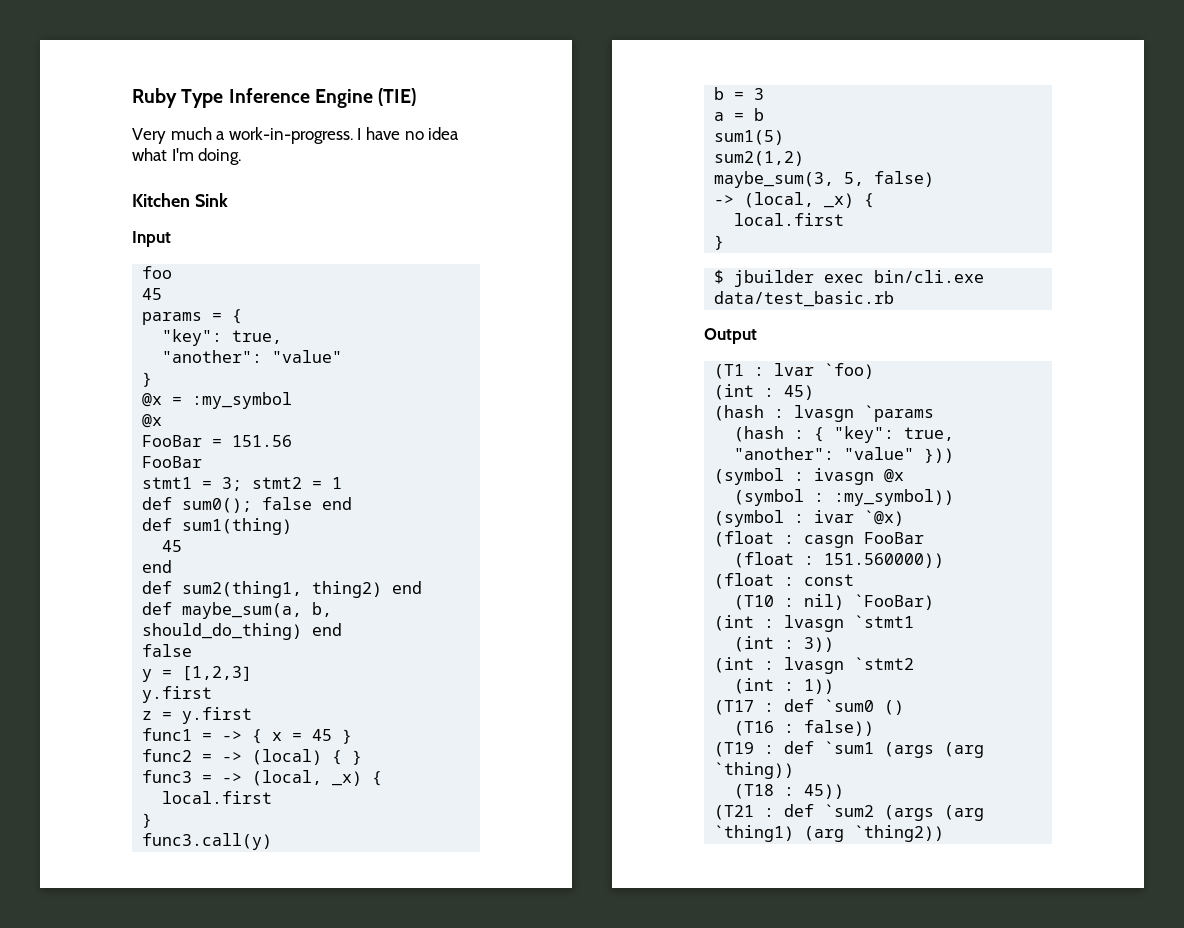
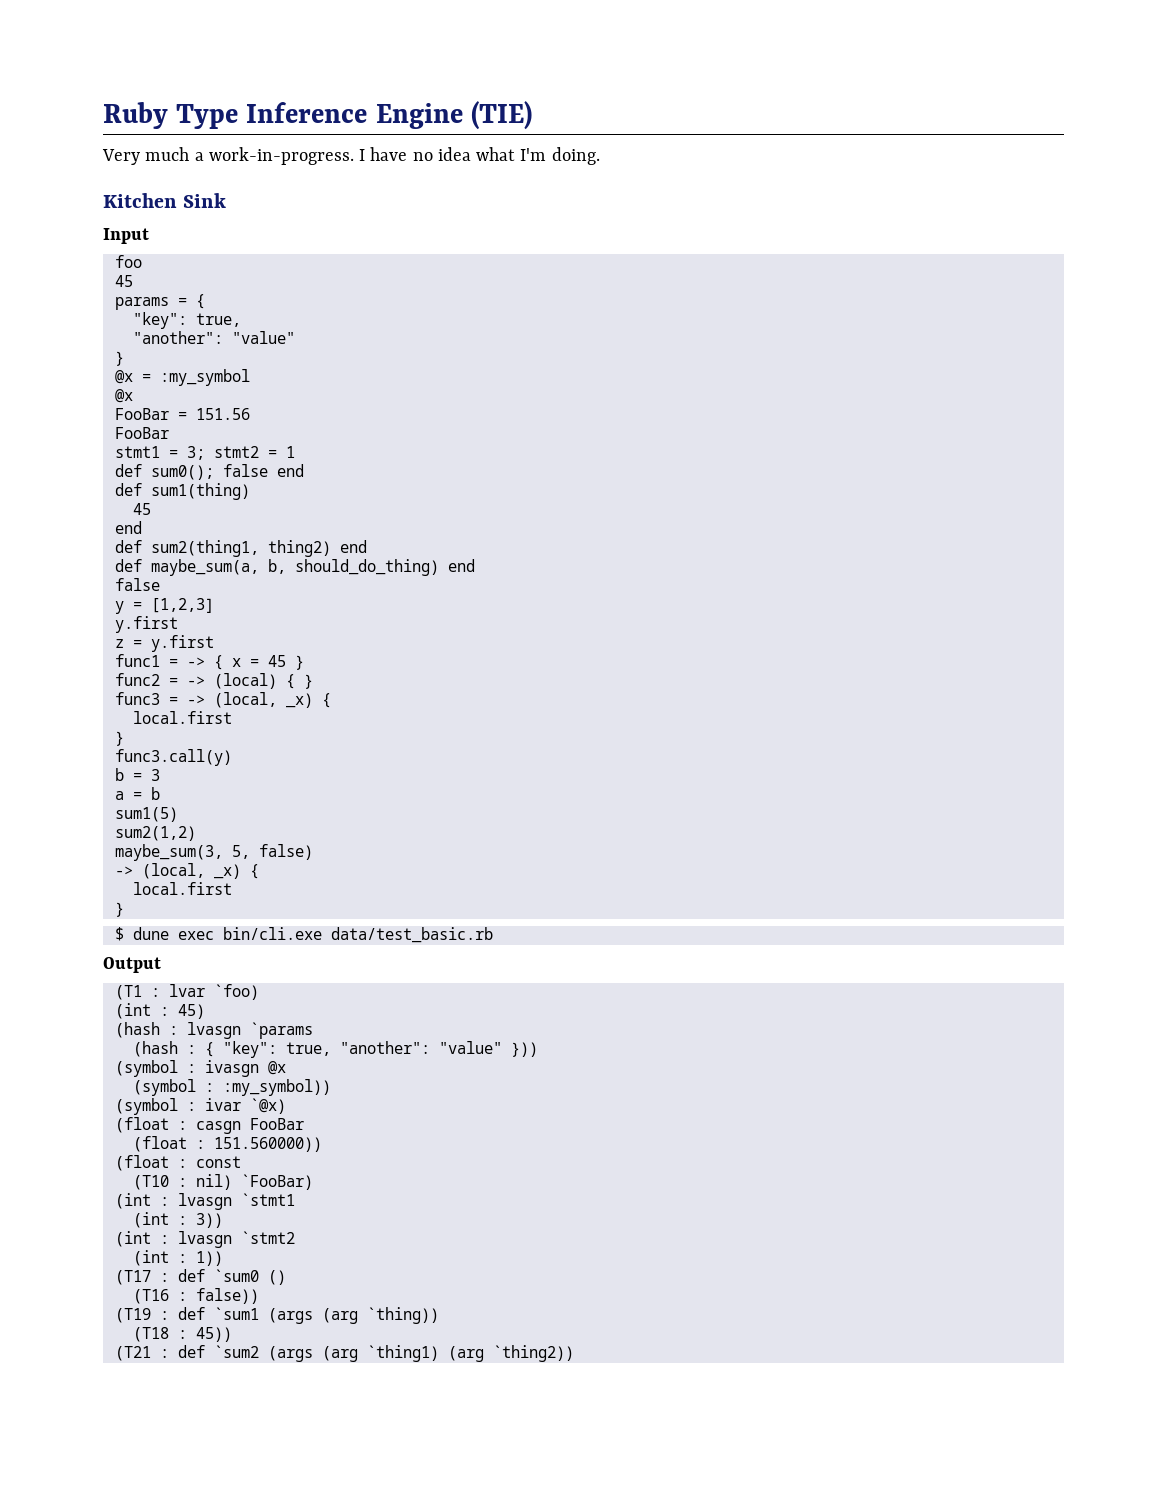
[734,270,815,287] jbuilder -> [132,927,169,940] dune

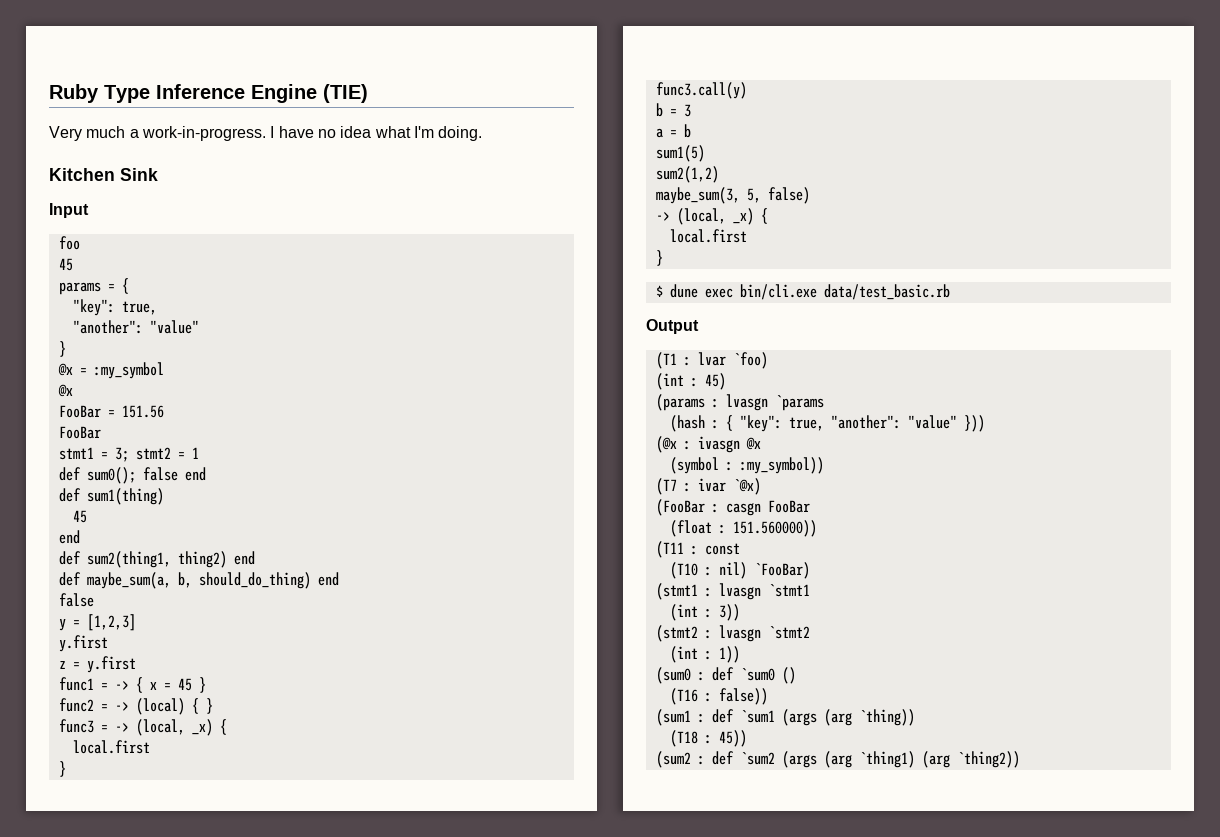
[114,1022,160,1038] (hash -> [655,394,705,411] (params
[114,1060,178,1077] (symbol -> [655,436,677,453] (@x
[114,1098,178,1115] (symbol -> [655,478,677,495] (T7
[114,1117,169,1133] (float -> [655,499,705,516] (FooBar
[114,1155,169,1171] (float -> [655,541,684,558] (T11
[114,1193,151,1209] (int -> [655,583,698,600] (stmt1
[114,1231,151,1247] (int -> [655,625,698,642] (stmt2
[114,1270,151,1285] (T17 -> [655,667,691,684] (sum0
[114,1308,151,1323] (T19 -> [655,709,691,726] (sum1
[114,1346,151,1361] (T21 -> [655,751,691,768] (sum2

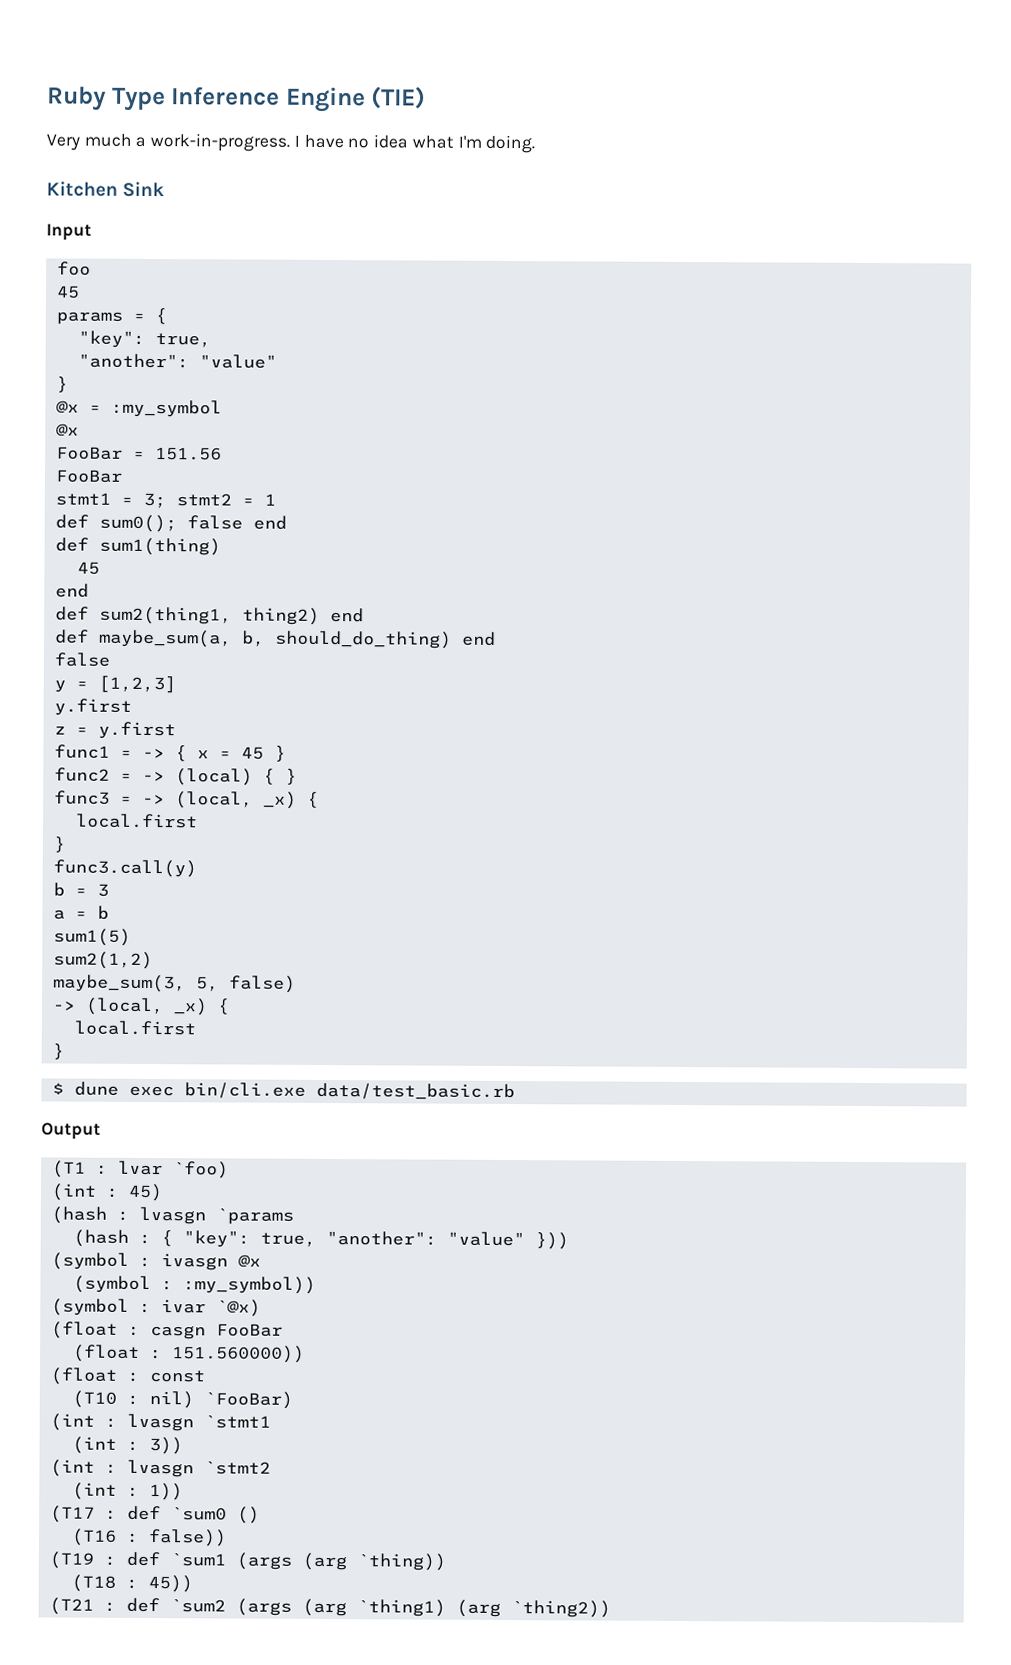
[655,394,705,411] (params -> [50,1206,107,1224] (hash
[655,436,677,453] (@x -> [50,1252,129,1270] (symbol
[655,478,677,495] (T7 -> [50,1298,129,1316] (symbol
[655,499,705,516] (FooBar -> [50,1321,118,1339] (float
[655,541,684,558] (T11 -> [49,1367,118,1385] (float
[655,583,698,600] (stmt1 -> [49,1413,95,1431] (int
[655,625,698,642] (stmt2 -> [49,1459,95,1477] (int
[655,667,691,684] (sum0 -> [49,1505,95,1523] (T17
[655,709,691,726] (sum1 -> [48,1551,94,1569] (T19
[655,751,691,768] (sum2 -> [48,1597,94,1615] (T21

